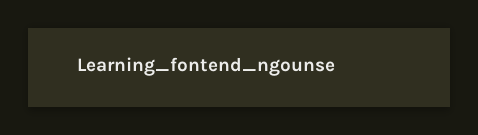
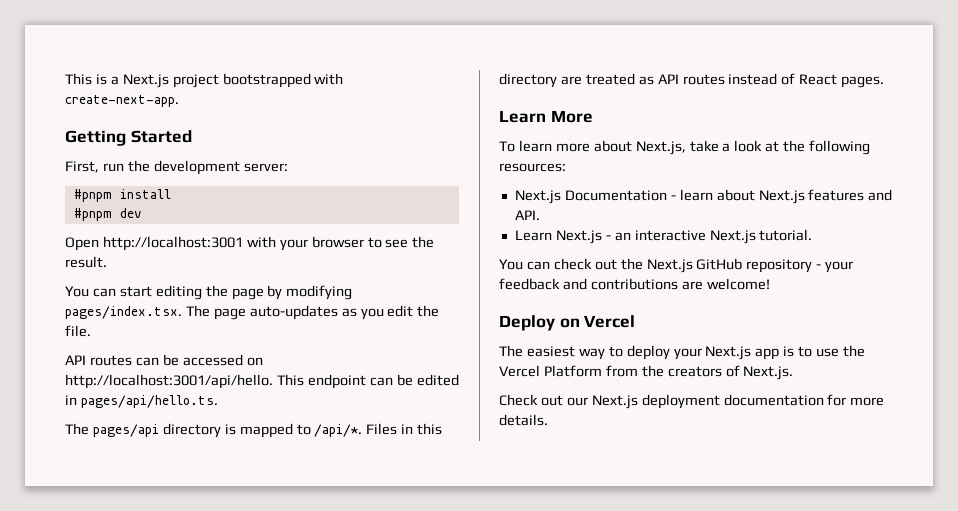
[77,57,335,76] Learning_fontend_ngounse -> [65,73,344,88] [65,95,179,107] [65,130,192,146] [65,160,288,175] [73,189,171,202] [73,208,142,221] [65,236,435,251] [65,256,107,268] [65,285,353,300] [65,305,440,320] [65,325,91,337] [65,354,263,366] [65,374,459,389] [65,395,218,408] [65,423,443,438] [499,73,885,88] [499,110,593,123] [499,140,871,155] [499,163,566,172] [514,189,893,204] [514,210,540,220] [514,229,813,244] [499,258,854,273] [499,278,770,290] [499,315,636,331] [499,345,866,360] [499,365,794,380] [499,394,885,409] [499,414,548,426] This is a Next.js project bootstrapped with create-next-app. // Getting Started // First, run the development server: // #pnpm install // #pnpm dev // Open http://localhost:3001 with your browser to see the result. // You can start editing the page by modifying pages/index.tsx. The page auto-updates as you edit the file. // API routes can be accessed on http://localhost:3001/api/hello. This endpoint can be edited in pages/api/hello.ts. // The pages/api directory is mapped to /api/*. Files in this directory are treated as API routes instead of React pages. // Learn More // To learn more about Next.js, take a look at the following resources: // Next.js Documentation - learn about Next.js features and API. // Learn Next.js - an interactive Next.js tutorial. // You can check out the Next.js GitHub repository - your feedback and contributions are welcome! // Deploy on Vercel // The easiest way to deploy your Next.js app is to use the Vercel Platform from the creators of Next.js. // Check out our Next.js deployment documentation for more details.

